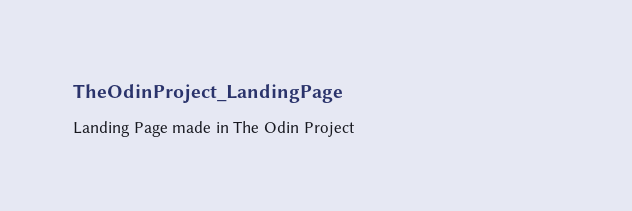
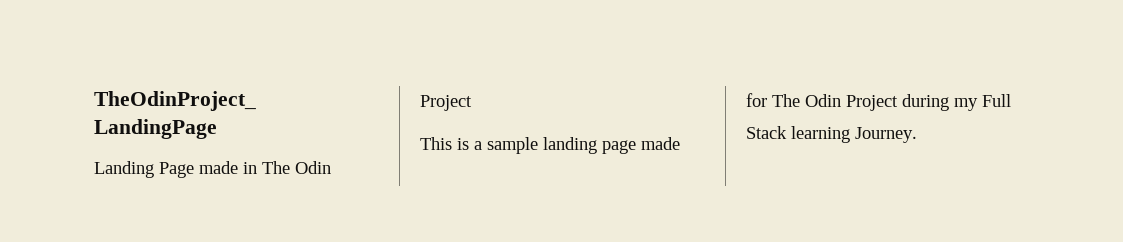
(355, 129) none -> [420,137,680,154] [746,93,1011,111] [746,126,917,143] // This is a sample landing page made for The Odin Project during my Full Stack learning Journey.

